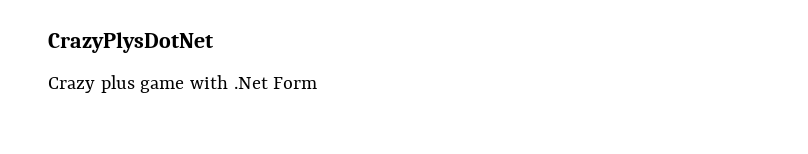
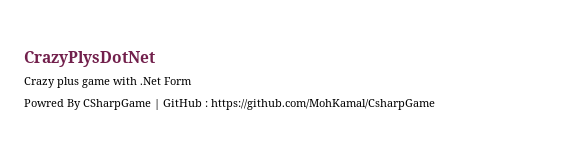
(318, 83) none -> [24,99,435,110] // Powred By CSharpGame | GitHub : https://github.com/MohKamal/CsharpGame

